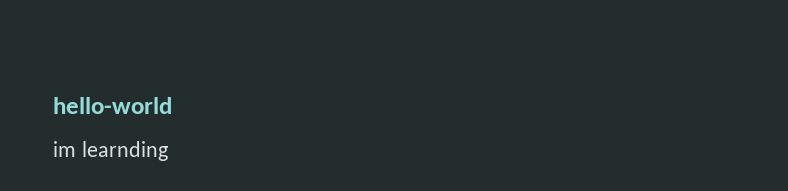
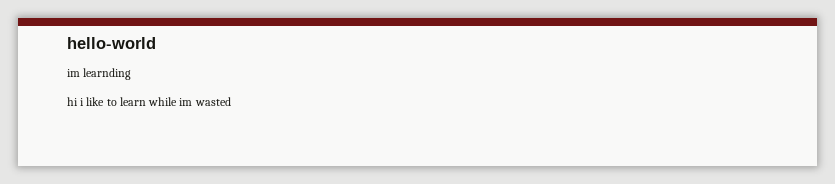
(168, 151) none -> [67,97,231,106] // hi i like to learn while im wasted

